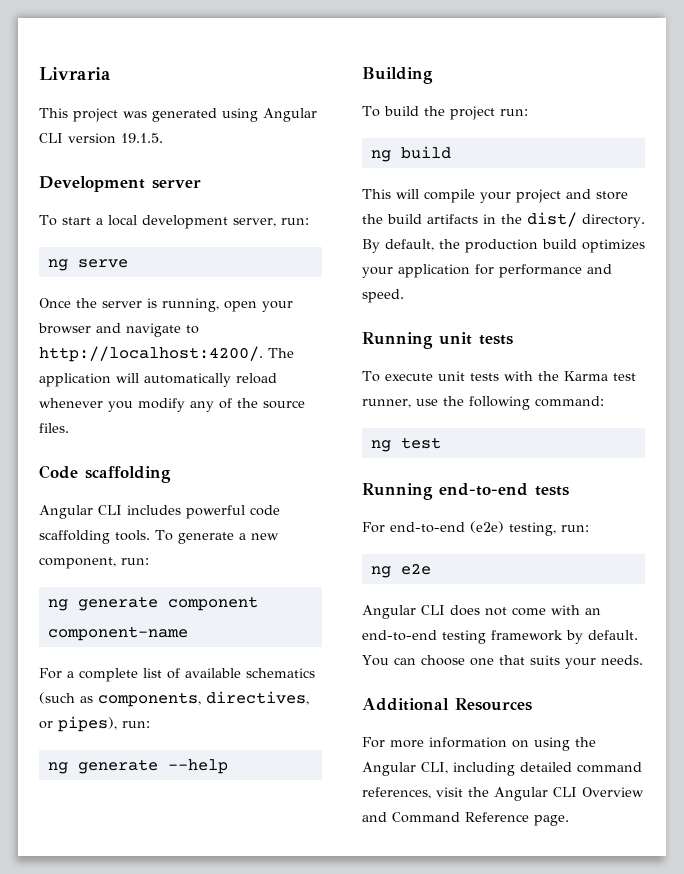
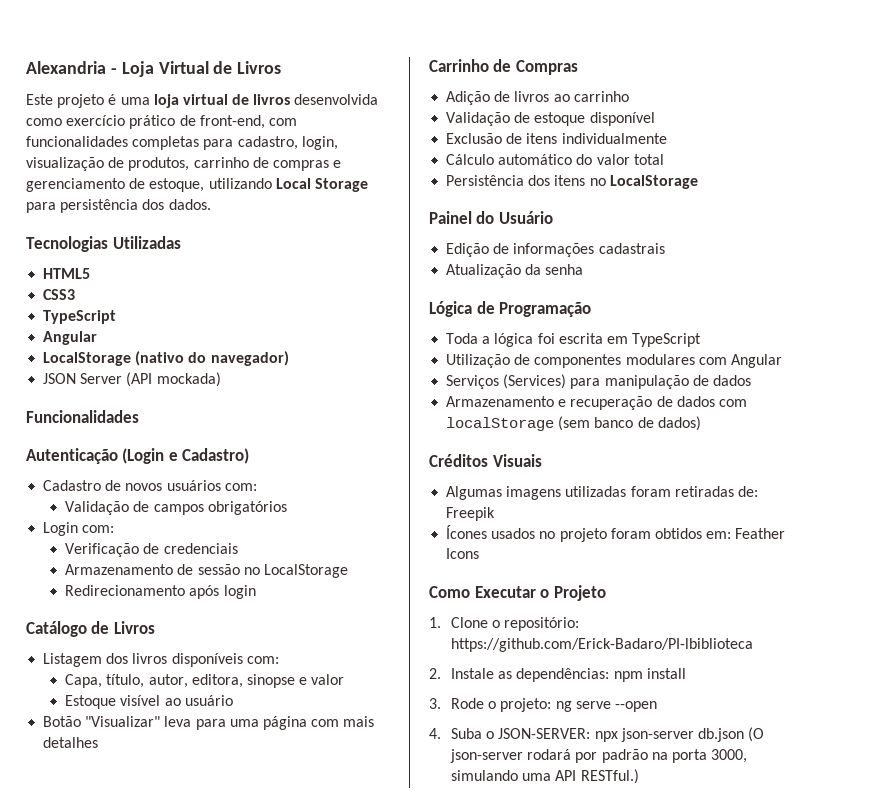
[39,67,111,80] [39,108,317,122] [39,133,163,144] [39,176,201,192] [39,215,309,229] [47,259,128,271] [39,298,293,312] [38,323,199,337] [39,346,294,362] [39,373,277,387] [39,398,305,412] [39,423,69,433] [39,465,171,483] [39,505,280,519] [39,530,279,544] [39,557,149,569] [47,596,258,611] [47,626,188,641] [39,668,315,682] [39,691,309,707] [39,716,150,732] [47,759,228,774] [362,67,433,84] [362,106,528,120] [370,146,451,162] [362,189,628,203] [362,212,645,228] [362,239,645,253] [362,264,612,278] [362,289,404,303] [362,332,513,349] [362,371,636,382] [362,396,604,410] [370,437,441,452] [362,483,569,500] [362,521,589,536] [370,563,431,578] [362,605,601,619] [362,630,638,644] [362,655,643,669] [362,698,532,711] [362,737,596,751] [362,762,642,776] [362,787,644,801] [362,812,569,826] Livraria // This project was generated using Angular CLI version 19.1.5. // Development server // To start a local development server, run: // ng serve // Once the server is running, open your browser and navigate to http://localhost:4200/. The application will automatically reload whenever you modify any of the source files. // Code scaffolding // Angular CLI includes powerful code scaffolding tools. To generate a new component, run: // ng generate component component-name // For a complete list of available schematics (such as components, directives, or pipes), run: // ng generate --help // Building // To build the project run: // ng build // This will compile your project and store the build artifacts in the dist/ directory. By default, the production build optimizes your application for performance and speed. // Running unit tests // To execute unit tests with the Karma test runner, use the following command: // ng test // Running end-to-end tests // For end-to-end (e2e) testing, run: // ng e2e // Angular CLI does not come with an end-to-end testing framework by default. You can choose one that suits your needs. // Additional Resources // For more information on using the Angular CLI, including detailed command references, visit the Angular CLI Overview and Command Reference page. -> [26,61,282,77] [26,94,379,108] [26,115,297,129] [26,136,338,150] [26,157,342,171] [26,178,368,192] [26,199,211,213] [26,236,181,252] [43,268,91,279] [43,289,76,300] [43,310,117,324] [43,331,98,345] [43,351,289,366] [43,372,221,387] [26,410,139,423] [26,448,250,464] [43,480,257,491] [65,501,287,515] [43,522,115,536] [65,543,238,557] [65,564,348,578] [65,585,256,599] [26,621,155,637] [43,653,279,667] [65,674,345,688] [65,695,233,709] [43,716,375,730] [43,737,99,748] [429,59,578,75] [446,91,629,105] [446,112,655,126] [446,133,667,144] [446,154,664,165] [446,175,698,189] [429,211,553,224] [446,243,665,257] [446,264,584,278] [429,301,592,317] [446,333,702,347] [446,354,782,368] [446,374,751,389] [446,396,747,410] [446,416,701,431] [429,454,542,467] [446,486,758,500] [446,507,496,521] [446,525,786,542] [446,548,480,559] [429,585,606,601] [429,617,580,631] [451,638,754,652] [429,668,686,682] [429,698,657,712] [429,727,765,742] [450,749,748,763] [451,769,639,784] Alexandria - Loja Virtual de Livros // Este projeto é uma loja virtual de livros desenvolvida como exercício prático de front-end, com funcionalidades completas para cadastro, login, visualização de produtos, carrinho de compras e gerenciamento de estoque, utilizando Local Storage para persistência dos dados. // Tecnologias Utilizadas // HTML5 // CSS3 // TypeScript // Angular // LocalStorage (nativo do navegador) // JSON Server (API mockada) // Funcionalidades // Autenticação (Login e Cadastro) // Cadastro de novos usuários com: // Validação de campos obrigatórios // Login com: // Verificação de credenciais // Armazenamento de sessão no LocalStorage // Redirecionamento após login // Catálogo de Livros // Listagem dos livros disponíveis com: // Capa, título, autor, editora, sinopse e valor // Estoque visível ao usuário // Botão "Visualizar" leva para uma página com mais detalhes // Carrinho de Compras // Adição de livros ao carrinho // Validação de estoque disponível // Exclusão de itens individualmente // Cálculo automático do valor total // Persistência dos itens no LocalStorage // Painel do Usuário // Edição de informações cadastrais // Atualização da senha // Lógica de Programação // Toda a lógica foi escrita em TypeScript // Utilização de componentes modulares com Angular // Serviços (Services) para manipulação de dados // Armazenamento e recuperação de dados com localStorage (sem banco de dados) // Créditos Visuais // Algumas imagens utilizadas foram retiradas de: Freepik // Ícones usados no projeto foram obtidos em: Feather Icons // Como Executar o Projeto // 1. Clone o repositório: https://github.com/Erick-Badaro/PI-lbiblioteca // 2. Instale as dependências: npm install // 3. Rode o projeto: ng serve --open // 4. Suba o JSON-SERVER: npx json-server db.json (O json-server rodará por padrão na porta 3000, simulando uma API RESTful.)

